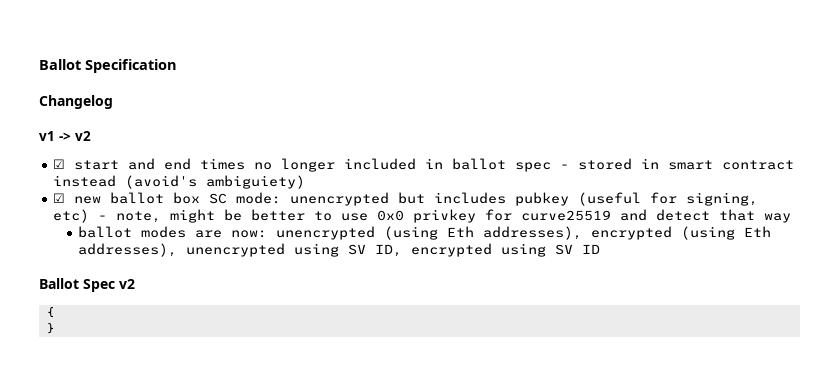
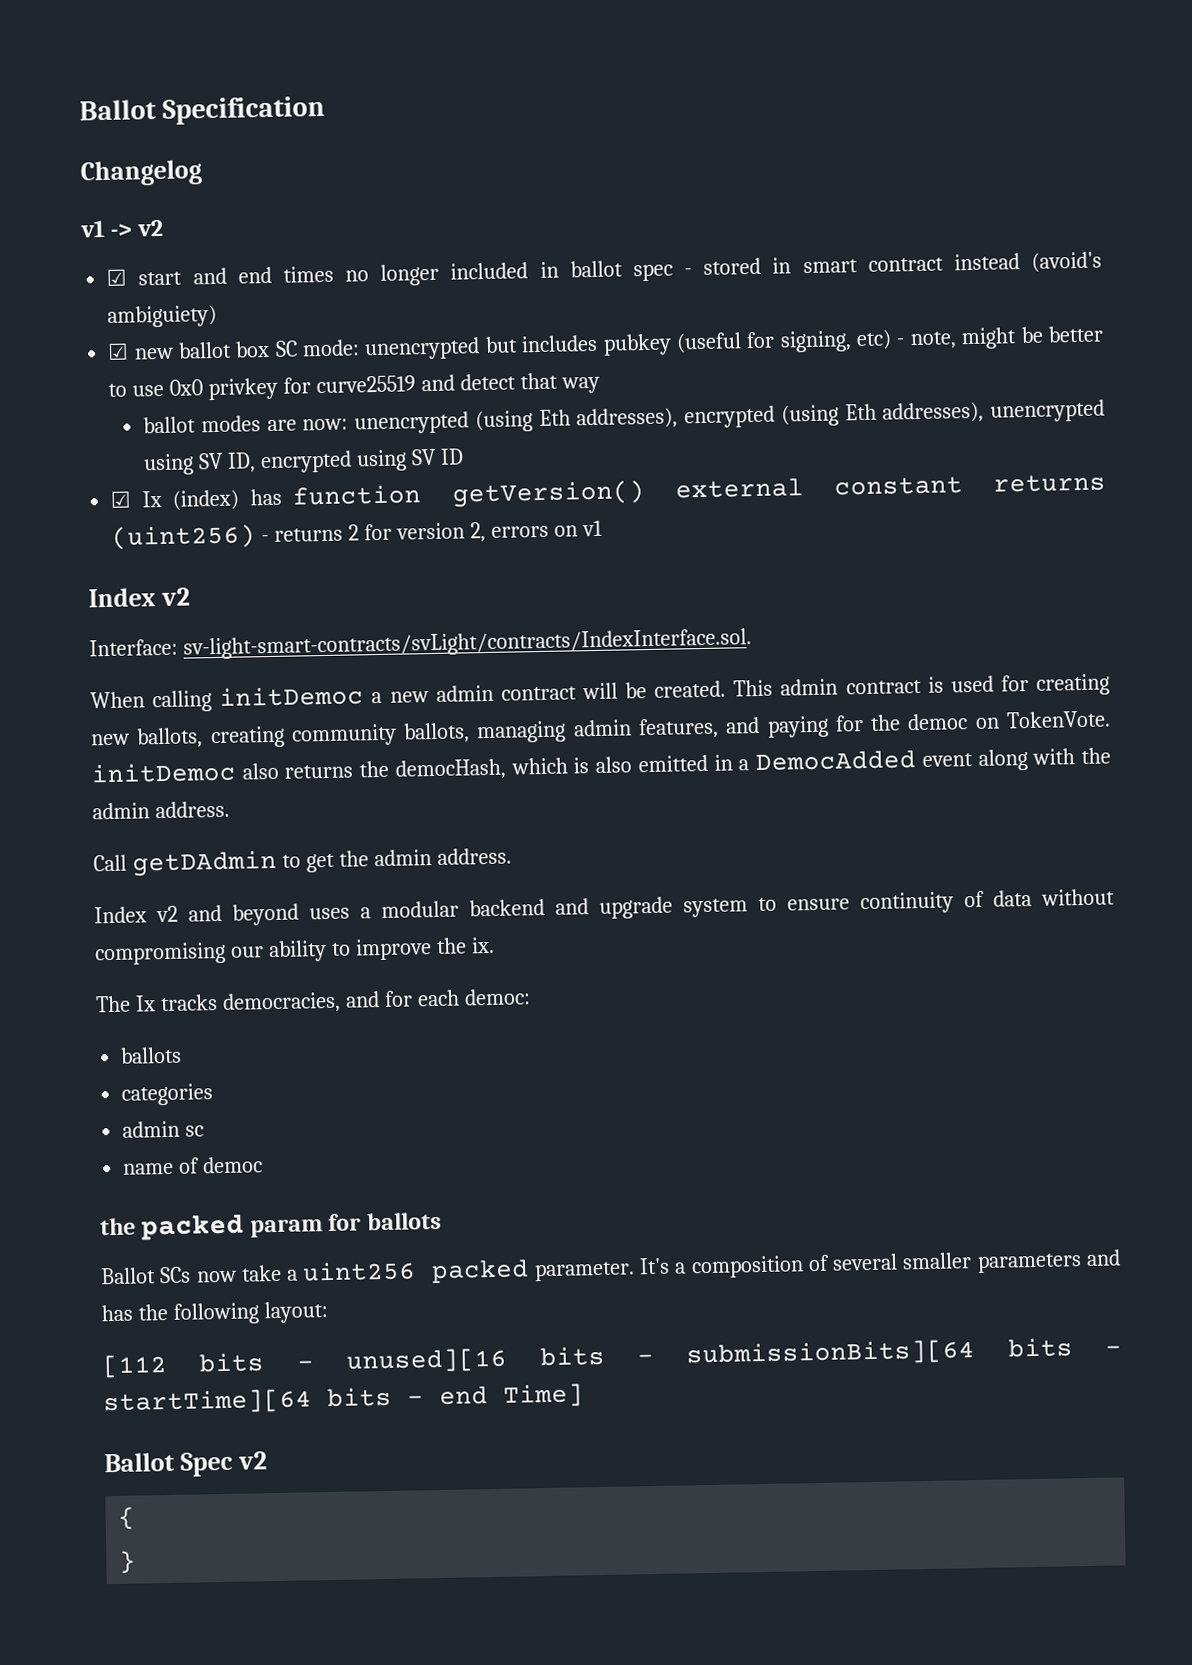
(601, 249) none -> [110,473,1106,511] [111,519,603,550] [88,587,190,608] [89,628,752,660] [90,673,1110,713] [91,710,1112,749] [91,747,1112,784] [92,800,230,820] [93,847,512,877] [94,888,1115,926] [94,936,495,966] [95,988,531,1014] [120,1046,183,1064] [121,1083,214,1106] [122,1120,205,1138] [123,1156,264,1175] [100,1211,442,1241] [100,1249,1122,1285] [101,1301,329,1325] [102,1337,1122,1379] [103,1383,584,1416] // ☑ Ix (index) has function getVersion() external constant returns (uint256) - returns 2 for version 2, errors on v1 // Index v2 // Interface: sv-light-smart-contracts/svLight/contracts/IndexInterface.sol. // When calling initDemoc a new admin contract will be created. This admin contract is used for creating new ballots, creating community ballots, managing admin features, and paying for the democ on TokenVote. initDemoc also returns the democHash, which is also emitted in a DemocAdded event along with the admin address. // Call getDAdmin to get the admin address. // Index v2 and beyond uses a modular backend and upgrade system to ensure continuity of data without compromising our ability to improve the ix. // The Ix tracks democracies, and for each democ: // ballots // categories // admin sc // name of democ // the packed param for ballots // Ballot SCs now take a uint256 packed parameter. It's a composition of several smaller parameters and has the following layout: // [112 bits - unused][16 bits - submissionBits][64 bits - startTime][64 bits - end Time]

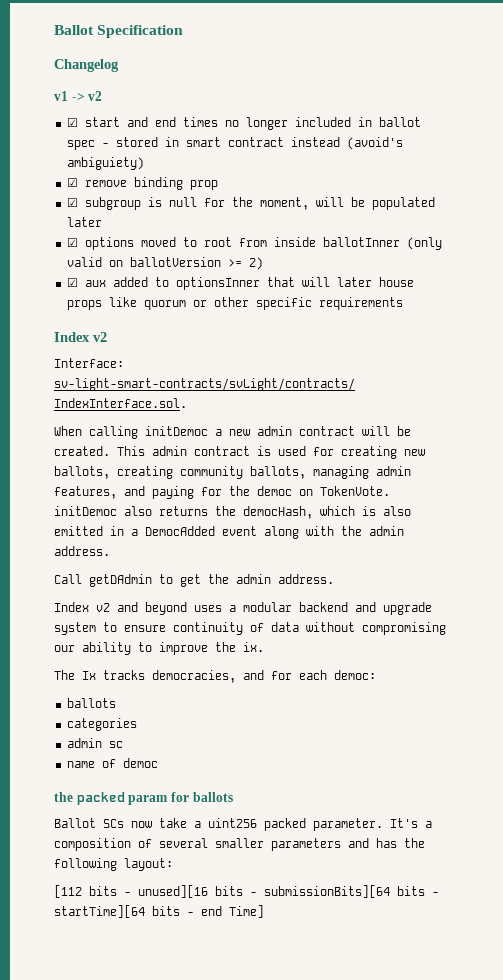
[133,325,1104,361] [108,372,600,401] [143,399,1106,435] [143,448,464,476] [110,473,1106,511] [111,519,603,550] new ballot box SC mode: unencrypted but includes pubkey (useful for signing, etc) - note, might be better to use 0x0 privkey for curve25519 and detect that way // ballot modes are now: unencrypted (using Eth addresses), encrypted (using Eth addresses), unencrypted using SV ID, encrypted using SV ID // ☑ Ix (index) has function getVersion() external constant returns (uint256) - returns 2 for version 2, errors on v1 -> [84,177,218,190] [66,197,435,210] [66,217,102,227] [66,237,442,250] [66,257,263,270] [66,277,414,290] [66,297,403,310] remove binding prop // ☑ subgroup is null for the moment, will be populated later // ☑ options moved to root from inside ballotInner (only valid on ballotVersion >= 2) // ☑ aux added to optionsInner that will later house props like quorum or other specific requirements
[104,1451,267,1477] [118,1506,136,1530] [119,1550,137,1574] // Ballot Spec v2 // { // } -> (264, 911) none

